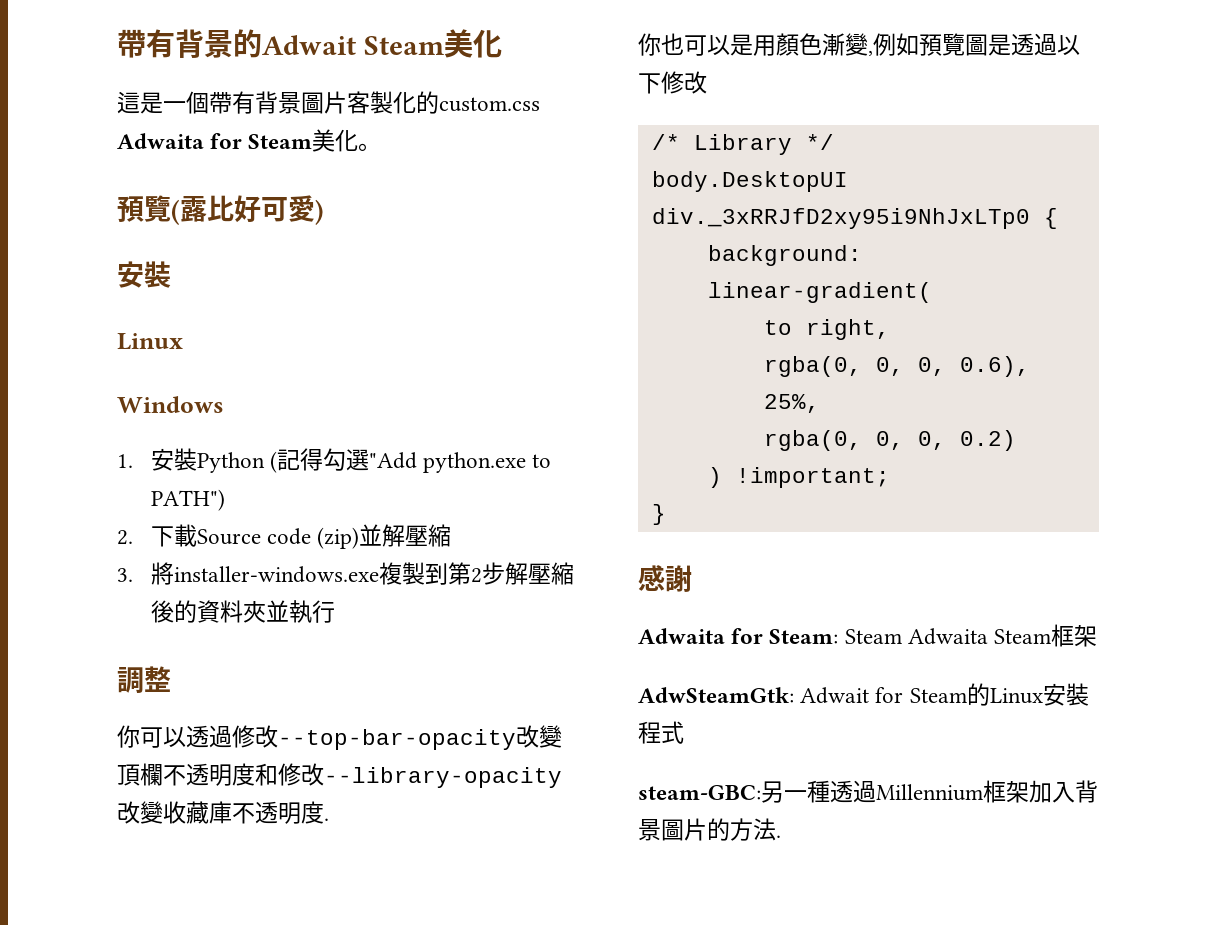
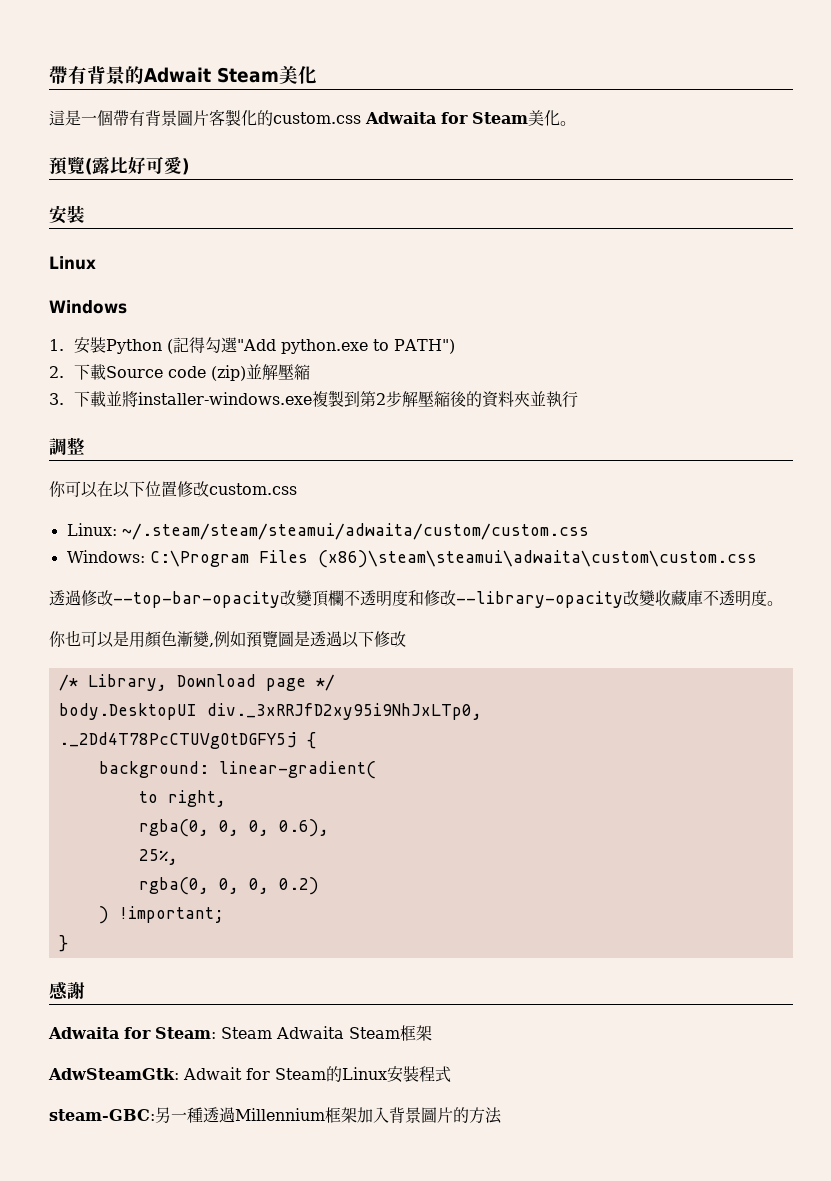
(133, 575) none -> [74,391,123,407] 下載並
(186, 737) none -> [97,481,297,498] [66,523,589,540] [66,550,757,568] 在以下位置修改custom.css // Linux: ~/.steam/steam/steamui/adwaita/custom/custom.css // Windows: C:\Program Files (x86)\steam\steamui\adwaita\custom\custom.css //
[324,818,329,821] . -> [767,601,783,606] 。
[693,134,792,155] Library -> [87,674,306,691] Library, Download page
[651,208,1030,229] div._3xRRJfD2xy95i9NhJxLTp0 -> [206,703,482,720] [58,732,297,749] div._3xRRJfD2xy95i9NhJxLTp0, // ._2Dd4T78PcCTUVgOtDGFY5j
[776,835,781,838] . -> (502, 1115) none

